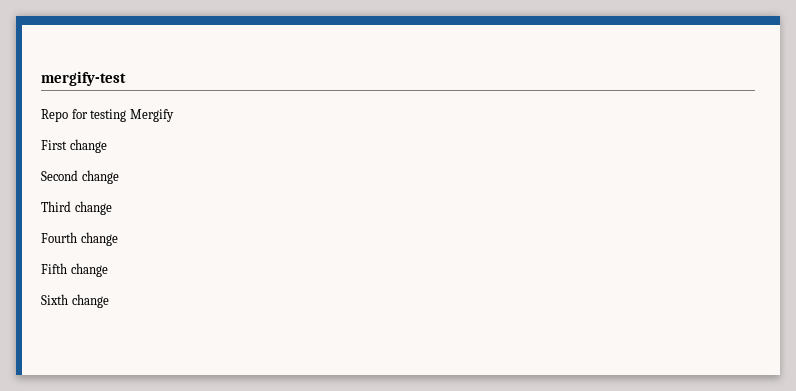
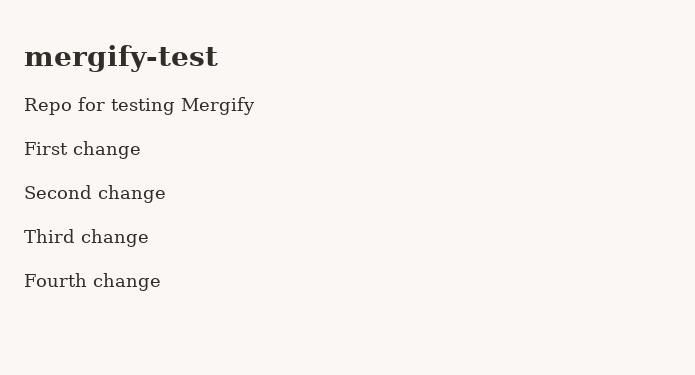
[41,263,108,277] [41,294,109,308] // Fifth change // Sixth change -> (161, 282) none

